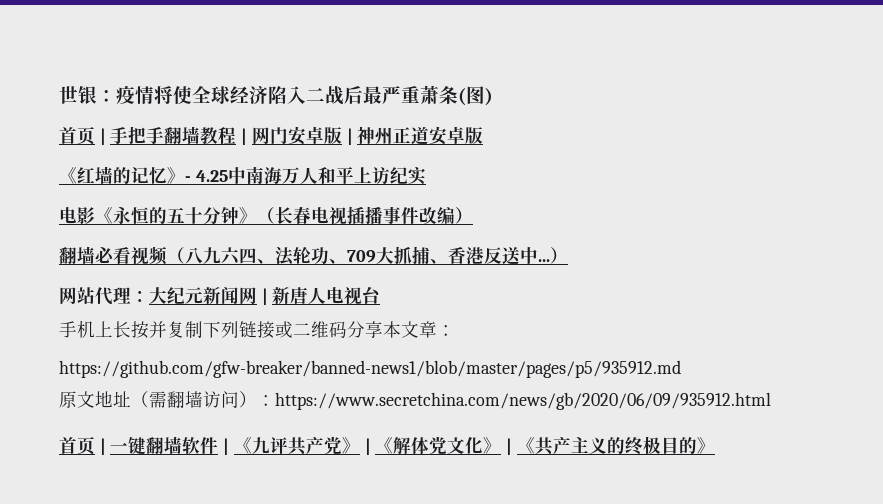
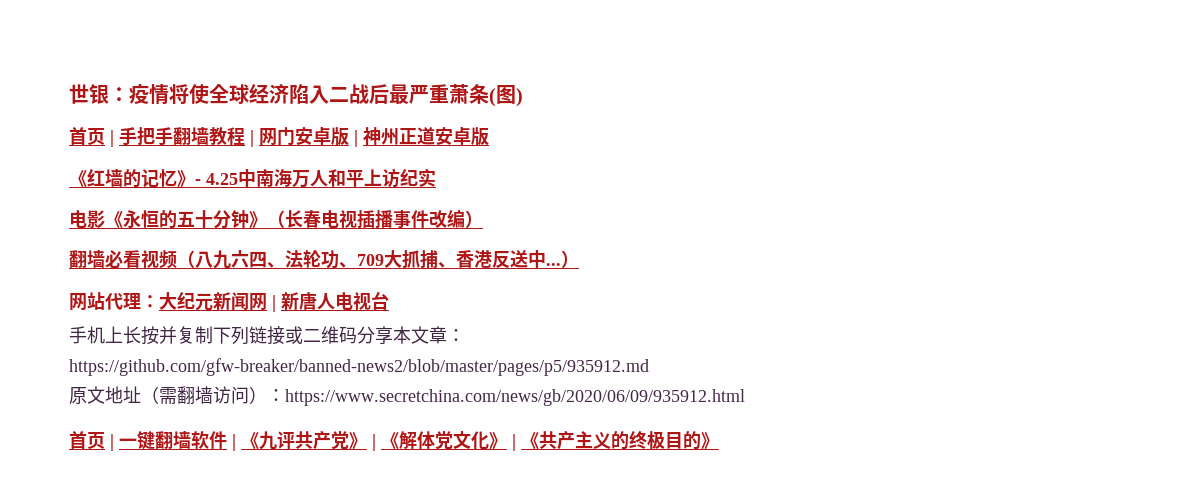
[59,360,681,378] https://github.com/gfw-breaker/banned-news1/blob/master/pages/p5/935912.md -> [69,358,649,376] https://github.com/gfw-breaker/banned-news2/blob/master/pages/p5/935912.md

